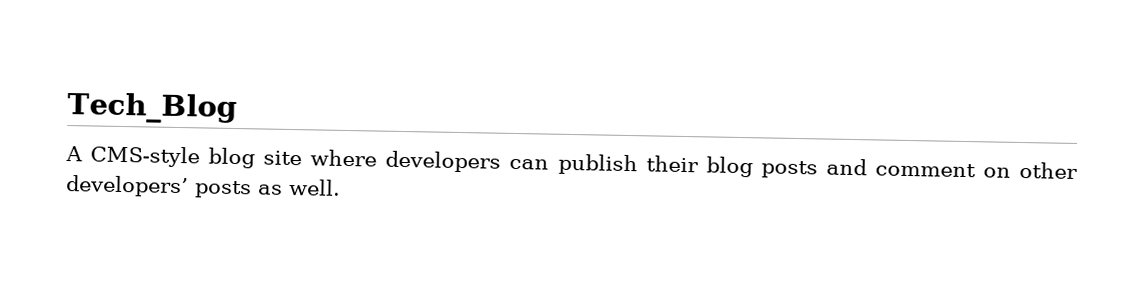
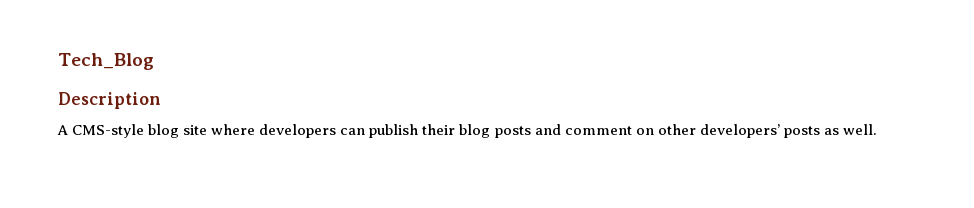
(237, 108) none -> [58,92,161,109] // Description

